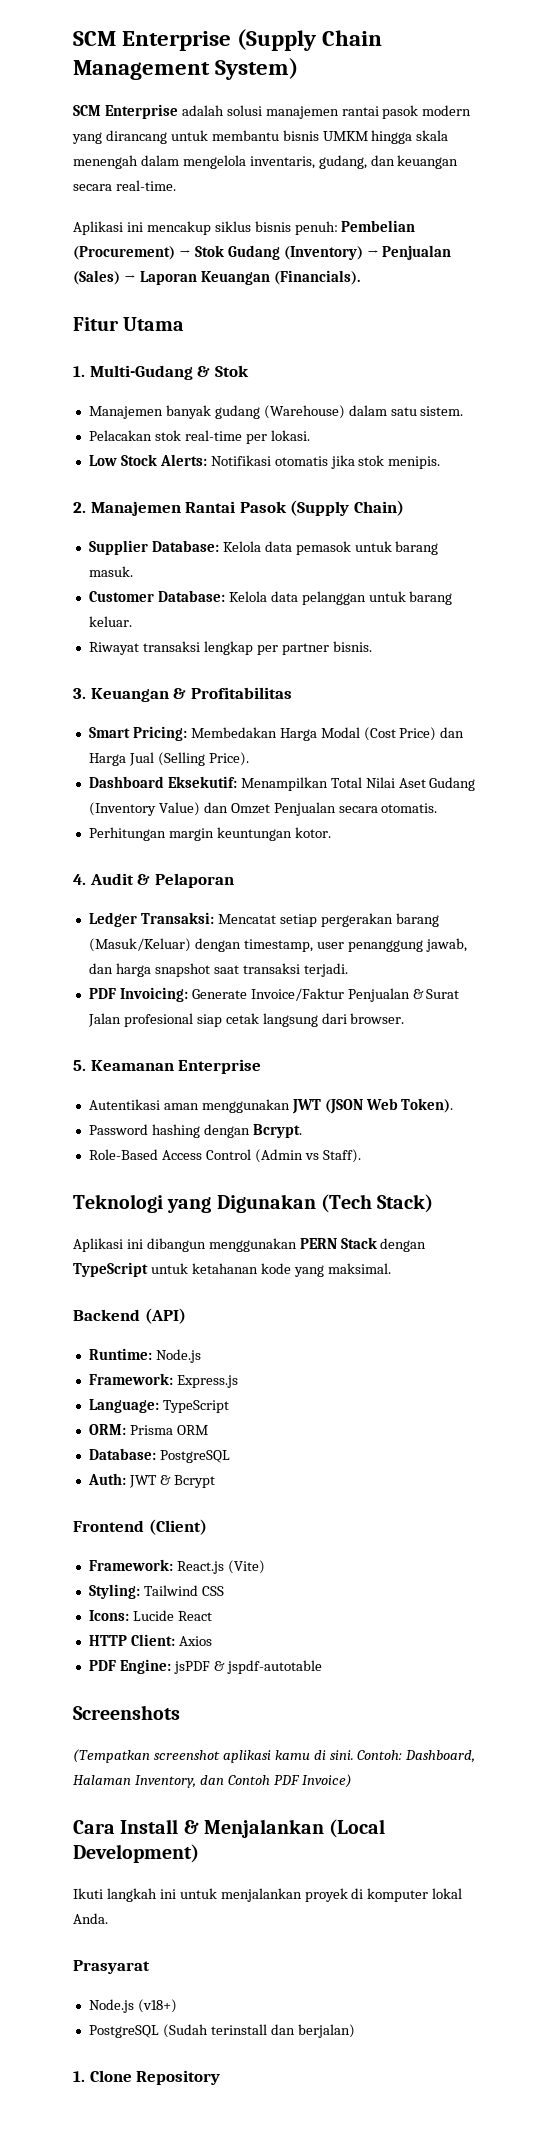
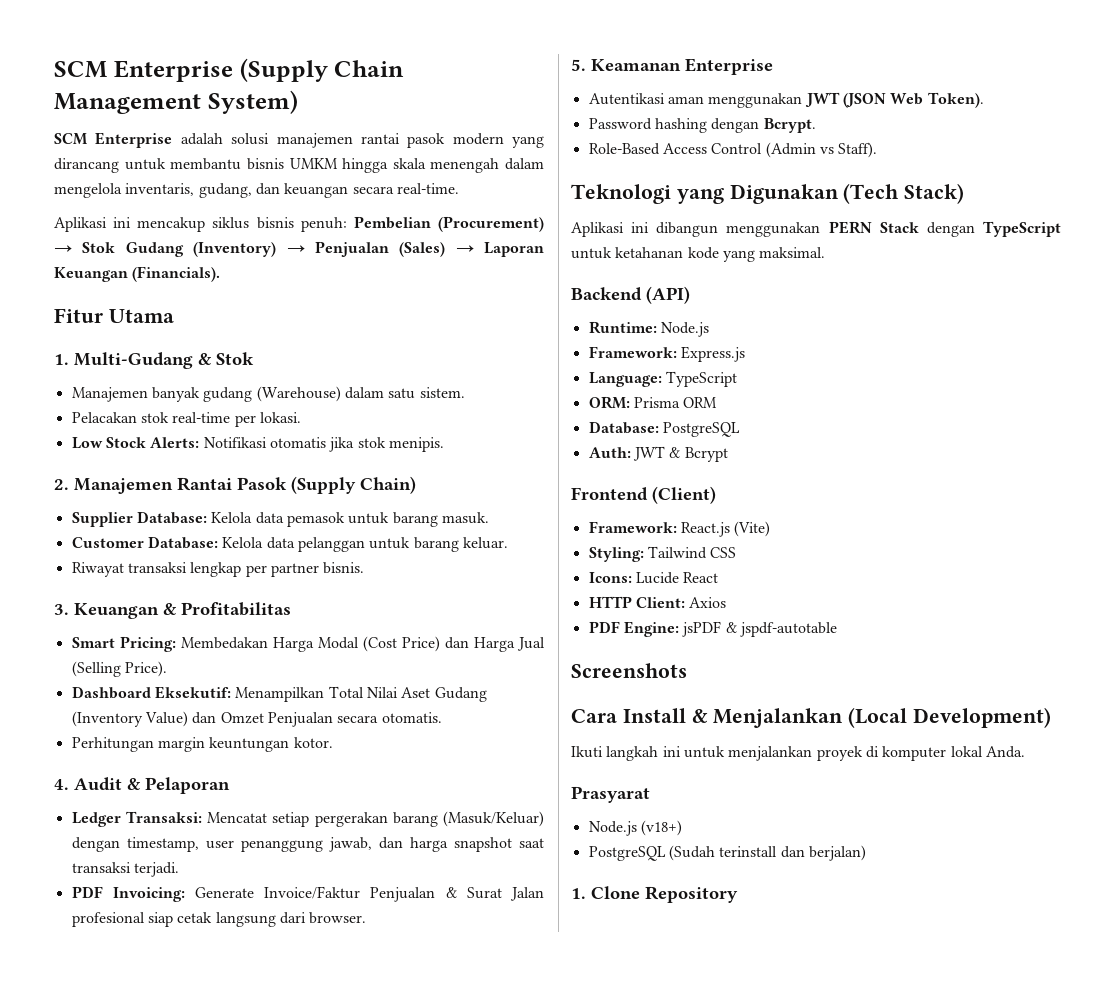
[73,1749,476,1763] [73,1774,352,1788] // (Tempatkan screenshot aplikasi kamu di sini. Contoh: Dashboard, Halaman Inventory, dan Contoh PDF Invoice) -> (687, 670) none

